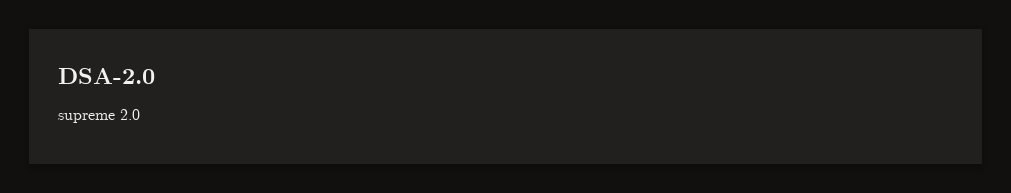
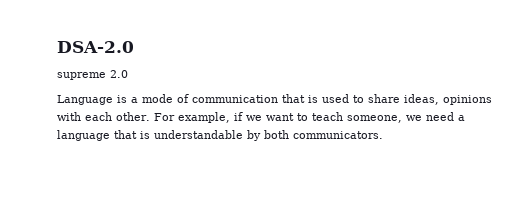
(140, 114) none -> [57,94,492,105] [57,112,465,123] [57,130,383,141] // Language is a mode of communication that is used to share ideas, opinions with each other. For example, if we want to teach someone, we need a language that is understandable by both communicators.

